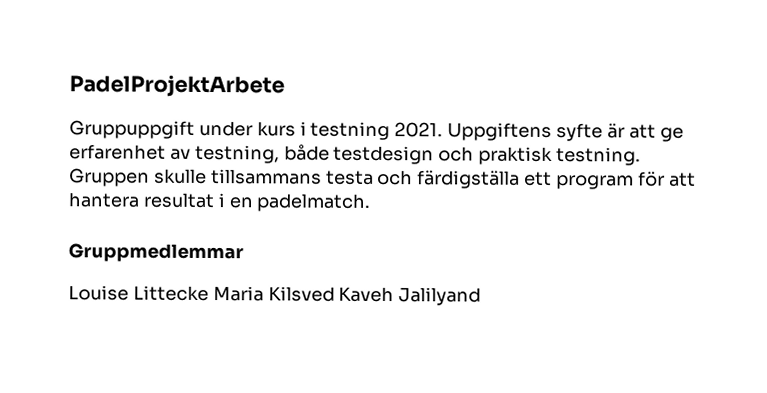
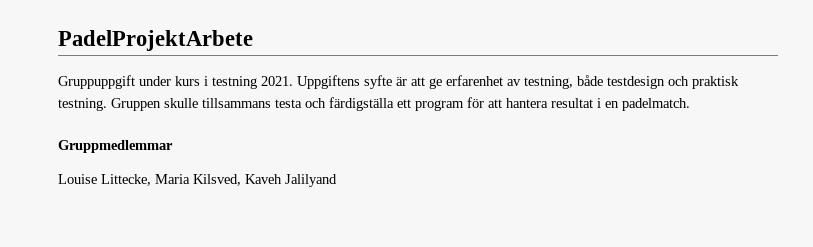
[132,285,335,302] Littecke Maria Kilsved -> [101,174,241,186] Littecke, Maria Kilsved,

